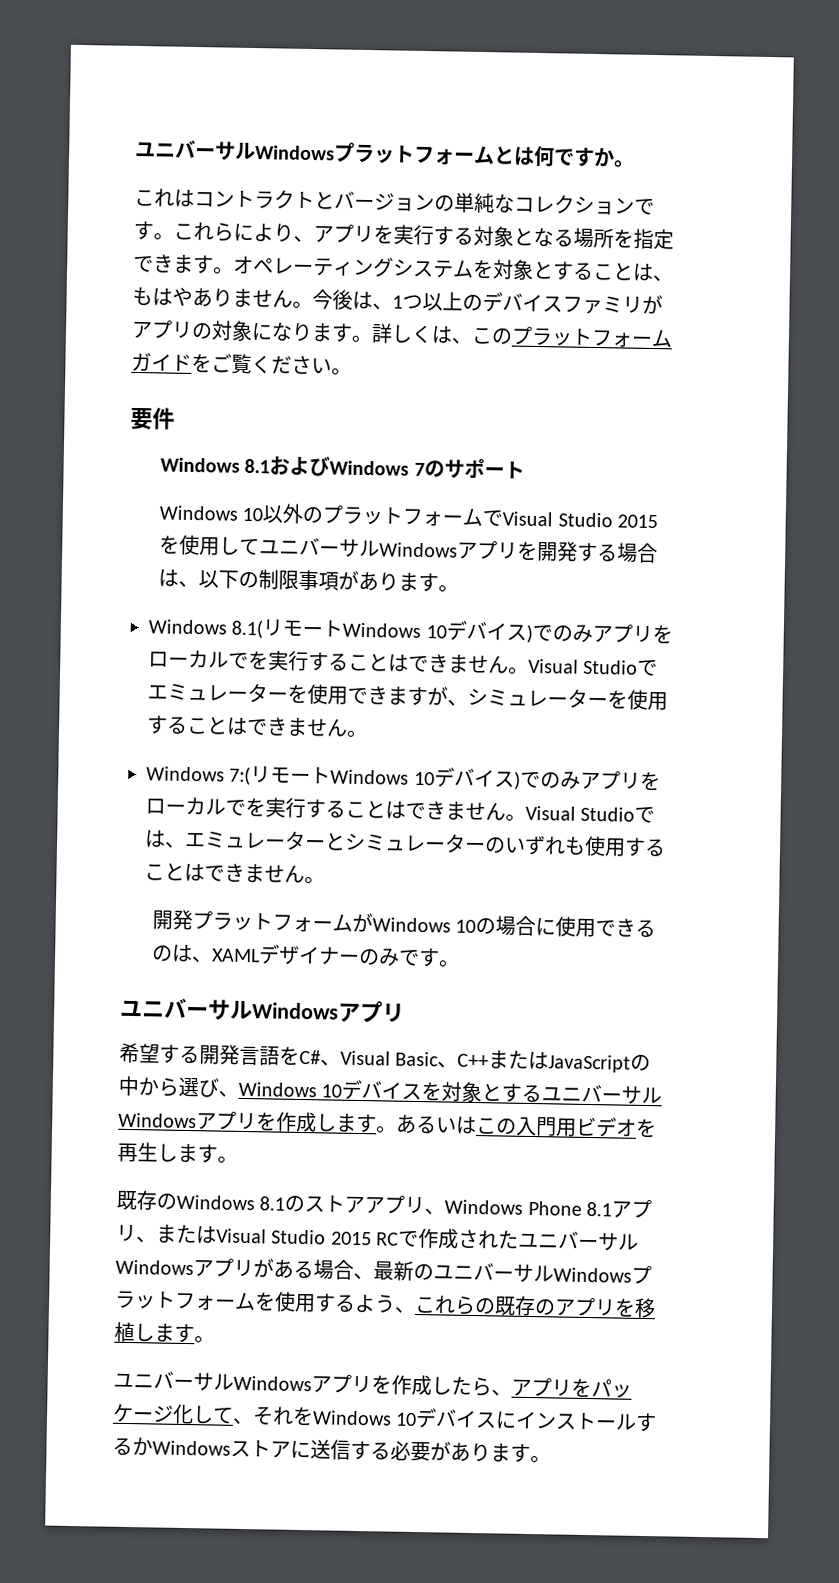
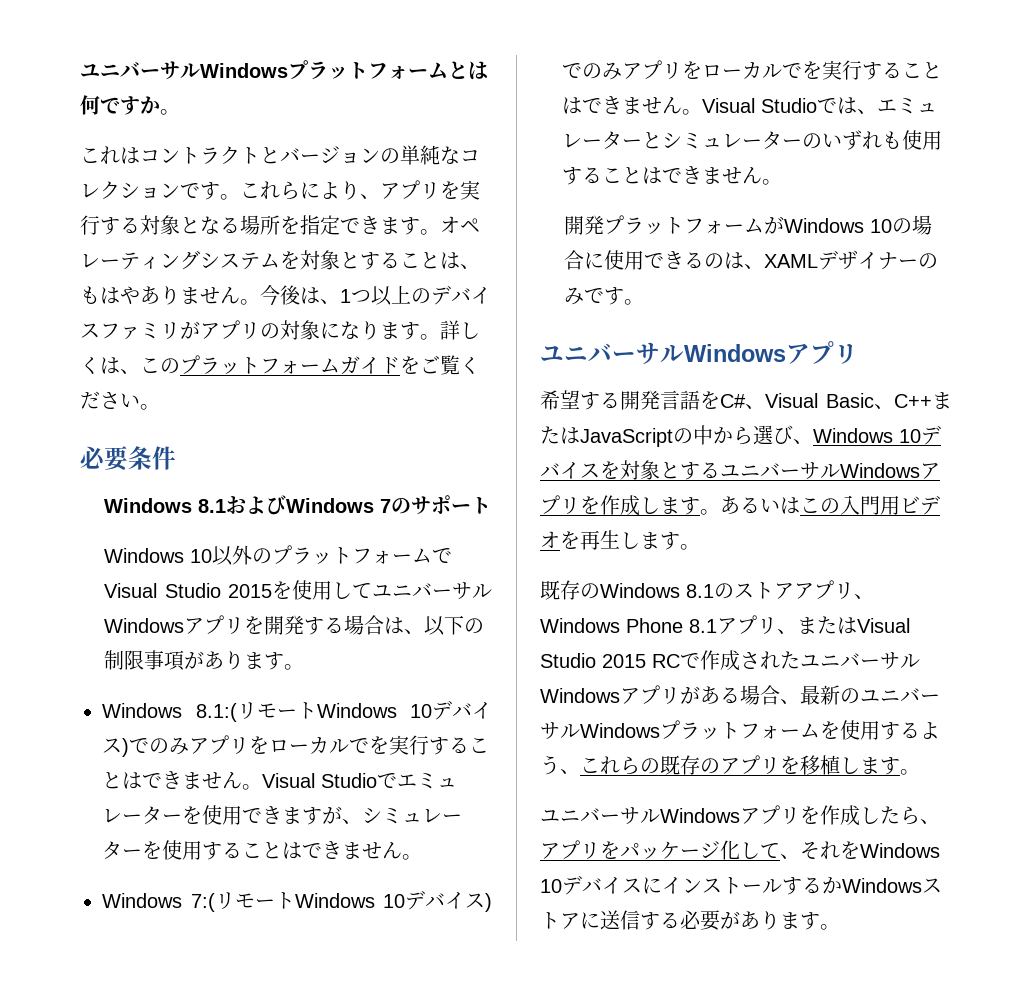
[130,407,153,431] 要 -> [80,446,152,471] 必要条
[231,619,264,639] 8.1( -> [195,703,237,722] 8.1:(

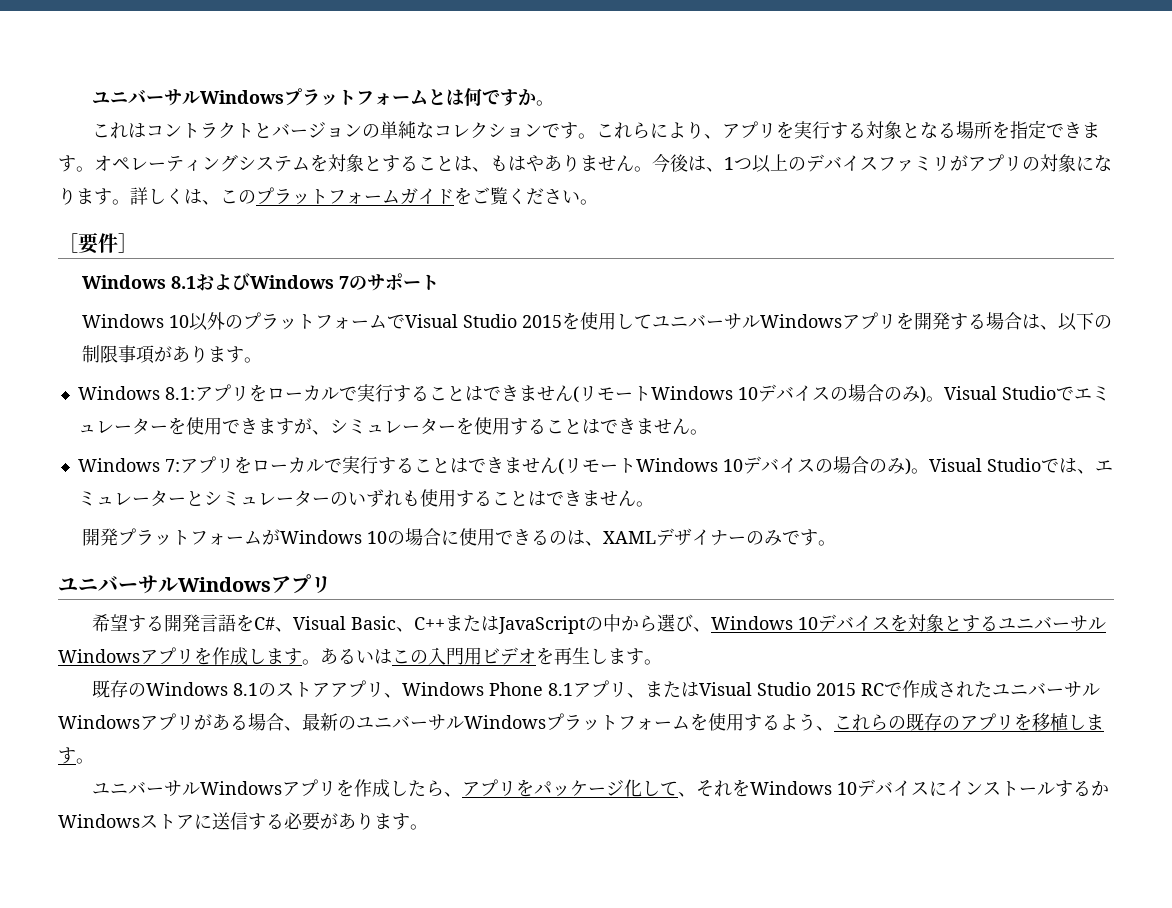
[80,446,152,471] 必要条 -> [58,233,99,254] ［要
(176, 458) none -> [118,233,138,253] ］
[195,700,492,722] [102,735,489,757] [102,771,242,789] 8.1:(リモートWindows 10デバイス)でのみアプリをローカルでを実行することはできません -> [164,384,926,403] 8.1:アプリをローカルで実行することはできません(リモートWindows 10デバイスの場合のみ)
[190,890,492,912] [562,60,942,80] [562,96,682,114] 7:(リモートWindows 10デバイス)でのみアプリをローカルでを実行することはできません -> [164,456,911,475] 7:アプリをローカルで実行することはできません(リモートWindows 10デバイスの場合のみ)

